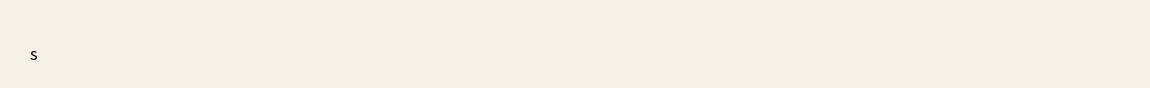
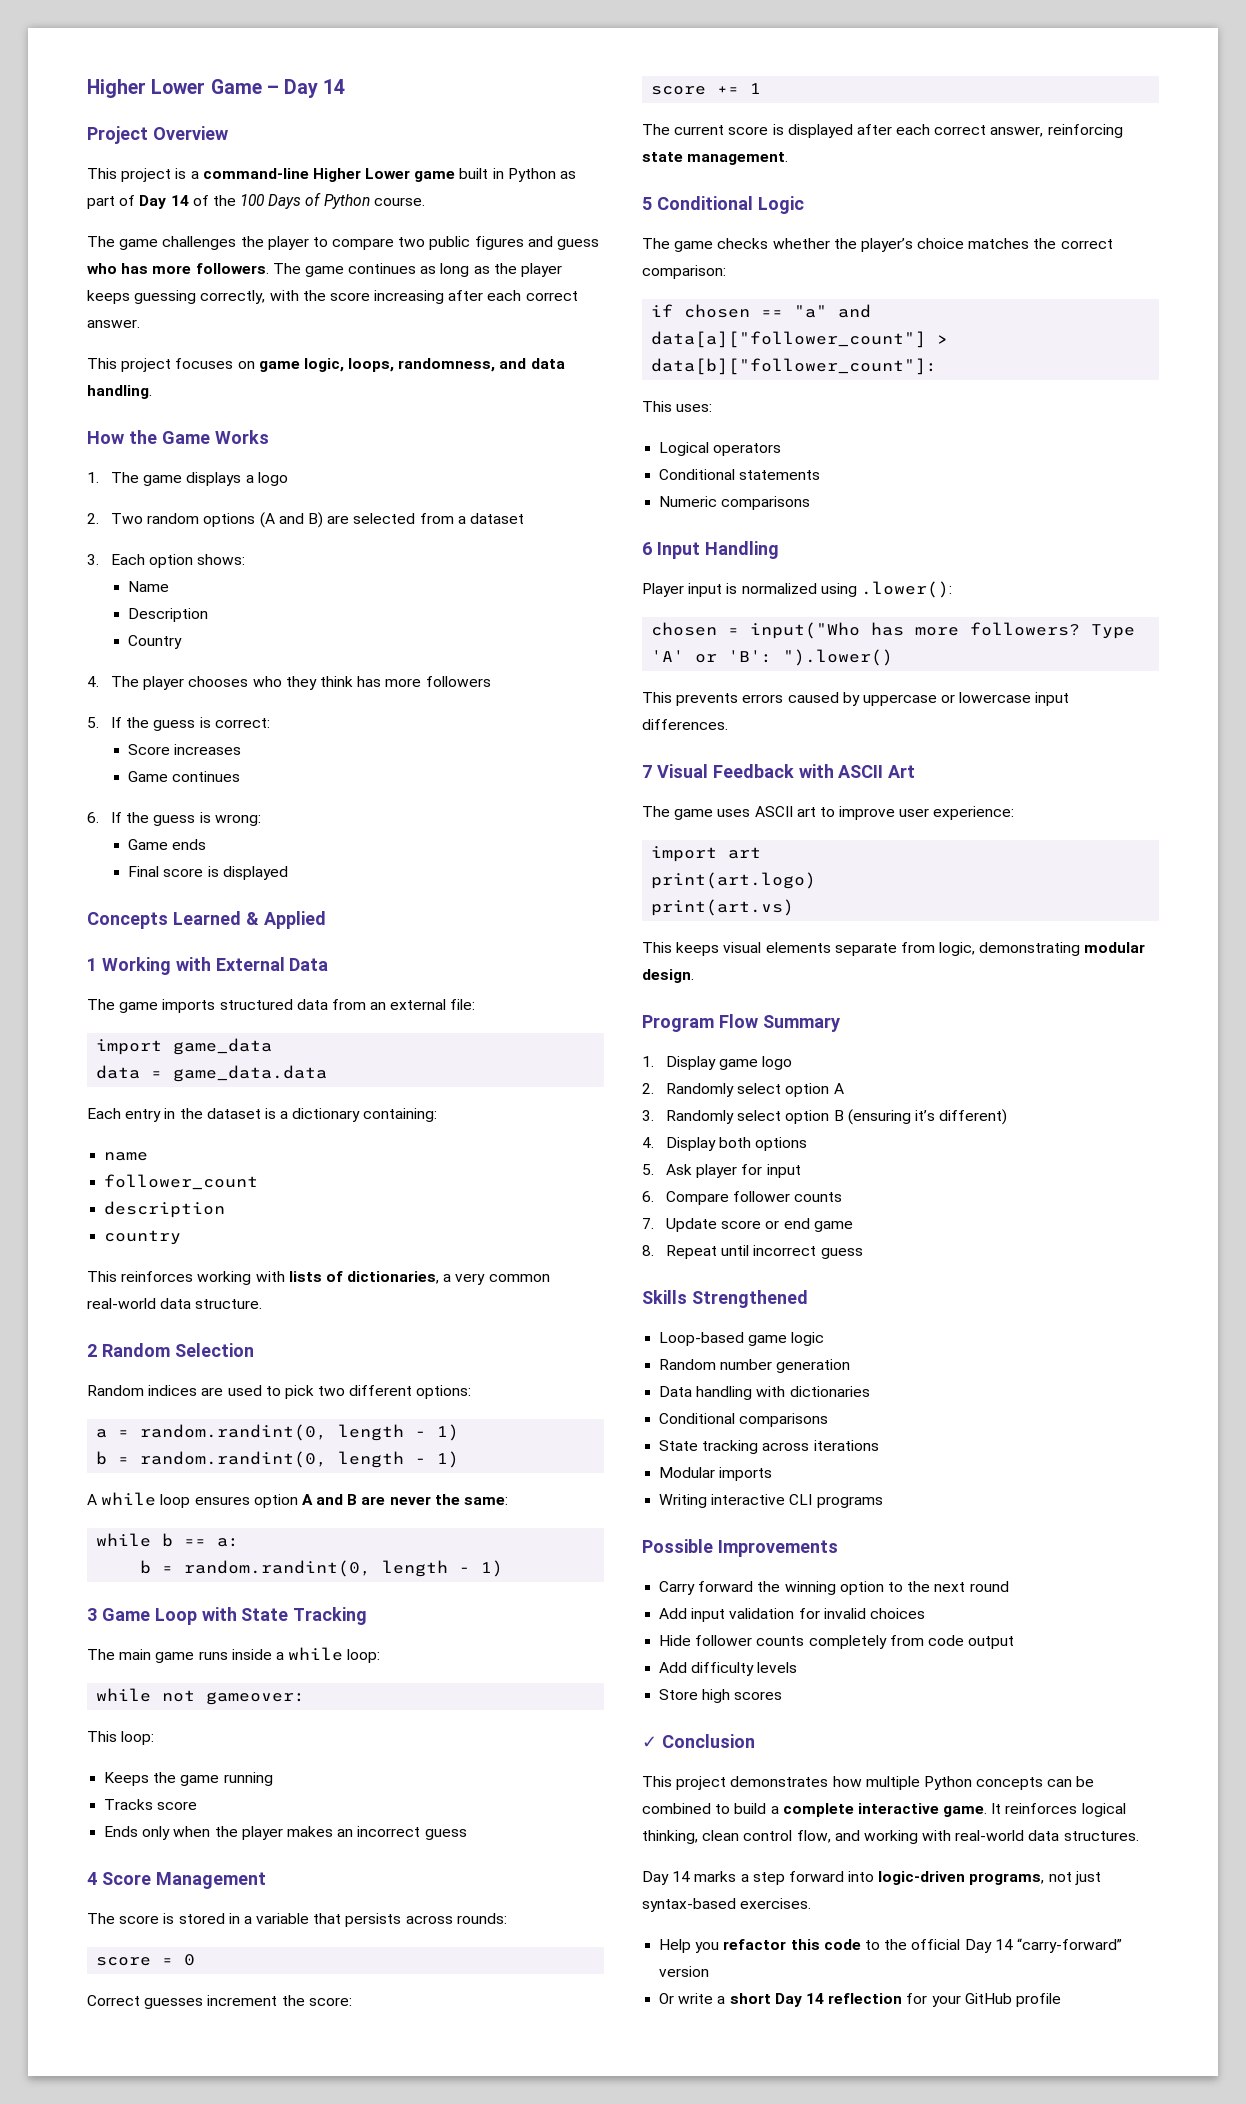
[30,51,38,60] s -> [87,79,346,98] [87,126,228,144] [87,168,577,182] [87,192,425,209] [87,236,600,250] [87,263,563,277] [87,290,578,304] [87,319,140,328] [87,358,565,372] [87,385,152,399] [87,430,269,444] [87,472,288,486] [87,512,524,528] [87,554,246,568] [128,581,170,592] [128,608,209,622] [128,635,183,649] [87,676,491,690] [87,717,270,731] [128,744,242,755] [128,771,241,782] [87,812,261,826] [128,839,207,850] [128,866,288,880] [87,911,326,929] [87,957,329,975] [87,999,476,1013] [96,1038,273,1055] [96,1065,328,1082] [87,1108,438,1122] [104,1152,149,1161] [104,1174,259,1190] [104,1201,226,1218] [104,1230,182,1245] [87,1271,550,1285] [87,1298,263,1309] [87,1343,254,1357] [87,1385,472,1399] [96,1424,460,1441] [96,1451,460,1468] [87,1492,509,1508] [96,1533,240,1547] [140,1560,504,1577] [87,1607,368,1625] [87,1647,381,1663] [96,1688,306,1705] [87,1731,155,1745] [104,1772,273,1786] [104,1799,198,1810] [104,1826,467,1840] [87,1872,266,1889] [87,1913,507,1927] [96,1954,196,1966] [87,1995,352,2009] [651,83,762,95] [642,124,1123,138] [642,152,789,165] [642,196,804,214] [642,238,1113,252] [642,265,726,279] [651,304,872,318] [651,331,949,348] [651,358,938,375] [642,401,713,412] [659,442,782,456] [659,469,821,480] [659,496,811,510] [642,541,779,559] [642,581,952,598] [651,622,1136,639] [651,649,894,666] [642,692,1070,706] [642,719,728,730] [642,764,916,778] [642,806,1015,820] [651,846,762,862] [651,872,817,889] [651,899,795,916] [642,942,1146,956] [642,969,694,983] [642,1014,840,1032] [642,1056,793,1070] [642,1083,844,1097] [642,1109,1008,1125] [642,1137,808,1151] [642,1164,801,1178] [642,1191,843,1205] [642,1218,853,1232] [642,1245,863,1259] [642,1290,808,1308] [659,1332,825,1346] [659,1359,851,1373] [659,1386,870,1400] [659,1413,829,1427] [659,1440,879,1454] [659,1467,773,1481] [659,1494,883,1508] [642,1539,838,1557] [659,1581,1009,1595] [659,1608,925,1622] [659,1635,1015,1649] [659,1662,798,1676] [659,1689,783,1703] [642,1734,755,1748] [642,1776,1095,1790] [642,1803,1126,1817] [642,1830,1139,1844] [642,1871,1101,1885] [642,1898,812,1912] [659,1938,1122,1953] [659,1966,710,1977] [659,1993,1061,2007] Higher Lower Game – Day 14 // Project Overview // This project is a command-line Higher Lower game built in Python as part of Day 14 of the 100 Days of Python course. // The game challenges the player to compare two public figures and guess who has more followers. The game continues as long as the player keeps guessing correctly, with the score increasing after each correct answer. // This project focuses on game logic, loops, randomness, and data handling. // How the Game Works // 1. The game displays a logo // 2. Two random options (A and B) are selected from a dataset // 3. Each option shows: // Name // Description // Country // 4. The player chooses who they think has more followers // 5. If the guess is correct: // Score increases // Game continues // 6. If the guess is wrong: // Game ends // Final score is displayed // Concepts Learned & Applied // 1 Working with External Data // The game imports structured data from an external file: // import game_data // data = game_data.data // Each entry in the dataset is a dictionary containing: // name // follower_count // description // country // This reinforces working with lists of dictionaries, a very common real-world data structure. // 2 Random Selection // Random indices are used to pick two different options: // a = random.randint(0, length - 1) // b = random.randint(0, length - 1) // A while loop ensures option A and B are never the same: // while b == a: // b = random.randint(0, length - 1) // 3 Game Loop with State Tracking // The main game runs inside a while loop: // while not gameover: // This loop: // Keeps the game running // Tracks score // Ends only when the player makes an incorrect guess // 4 Score Management // The score is stored in a variable that persists across rounds: // score = 0 // Correct guesses increment the score: // score += 1 // The current score is displayed after each correct answer, reinforcing state management. // 5 Conditional Logic // The game checks whether the player’s choice matches the correct comparison: // if chosen == "a" and data[a]["follower_count"] > data[b]["follower_count"]: // This uses: // Logical operators // Conditional statements // Numeric comparisons // 6 Input Handling // Player input is normalized using .lower(): // chosen = input("Who has more followers? Type 'A' or 'B': ").lower() // This prevents errors caused by uppercase or lowercase input differences. // 7 Visual Feedback with ASCII Art // The game uses ASCII art to improve user experience: // import art // print(art.logo) // print(art.vs) // This keeps visual elements separate from logic, demonstrating modular design. // Program Flow Summary // 1. Display game logo // 2. Randomly select option A // 3. Randomly select option B (ensuring it’s different) // 4. Display both options // 5. Ask player for input // 6. Compare follower counts // 7. Update score or end game // 8. Repeat until incorrect guess // Skills Strengthened // Loop-based game logic // Random number generation // Data handling with dictionaries // Conditional comparisons // State tracking across iterations // Modular imports // Writing interactive CLI programs // Possible Improvements // Carry forward the winning option to the next round // Add input validation for invalid choices // Hide follower counts completely from code output // Add difficulty levels // Store high scores // ✓ Conclusion // This project demonstrates how multiple Python concepts can be combined to build a complete interactive game. It reinforces logical thinking, clean control flow, and working with real-world data structures. // Day 14 marks a step forward into logic-driven programs, not just syntax-based exercises. // Help you refactor this code to the official Day 14 “carry-forward” version // Or write a short Day 14 reflection for your GitHub profile

